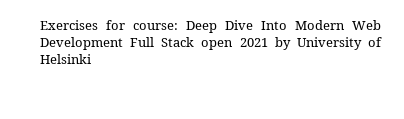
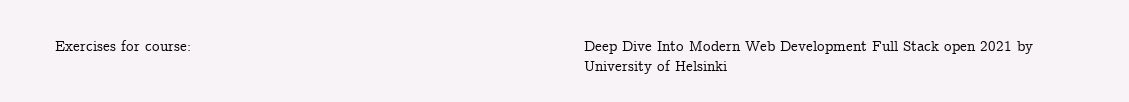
(178, 26) none -> (191, 47) //

